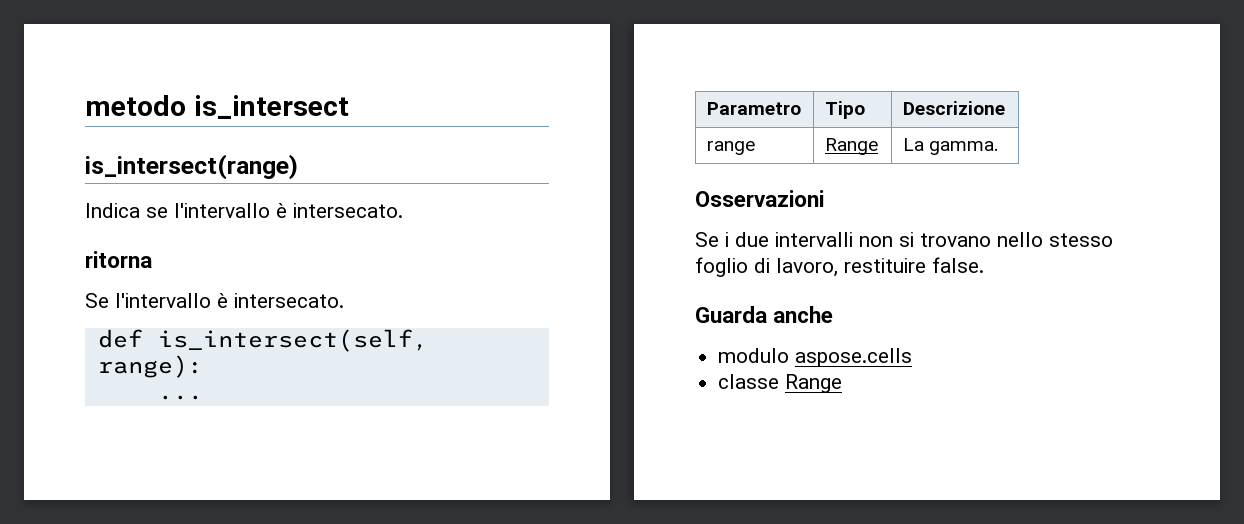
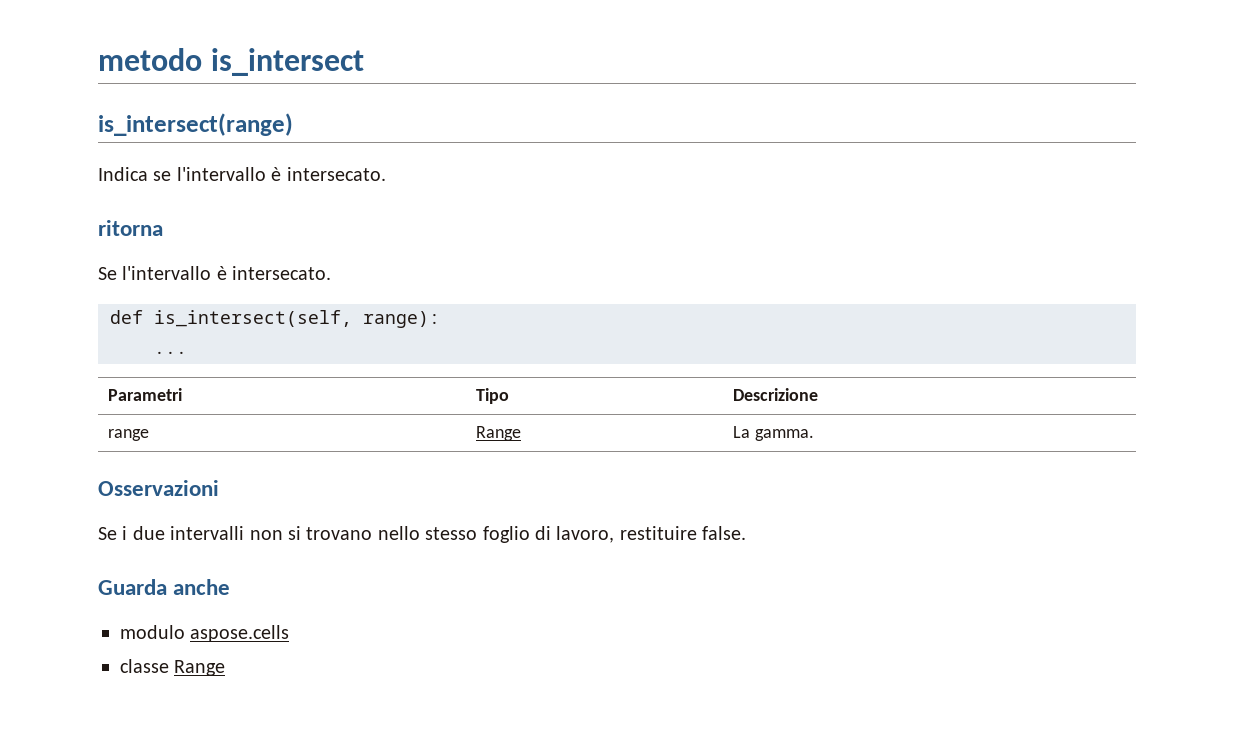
[706,102,801,115] Parametro -> [108,388,183,401] Parametri

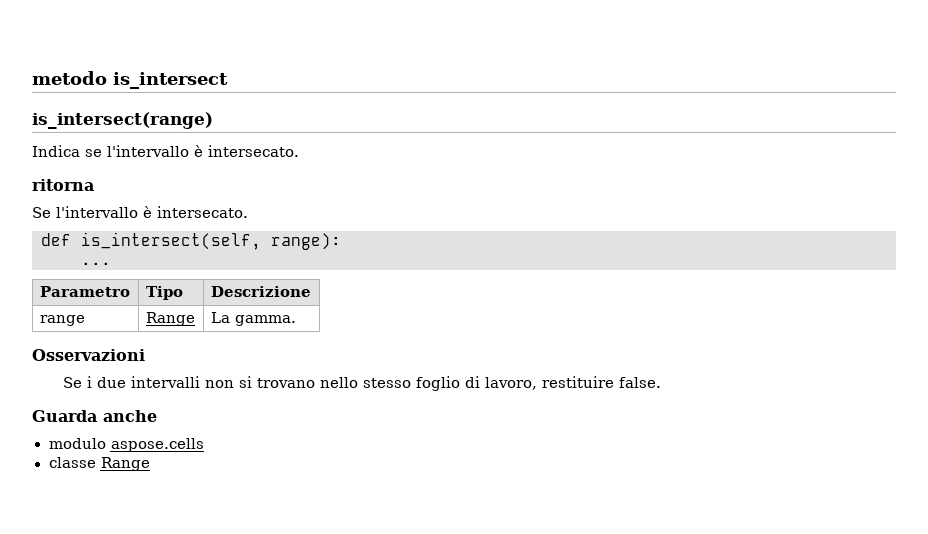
[108,388,183,401] Parametri -> [39,286,130,297] Parametro

